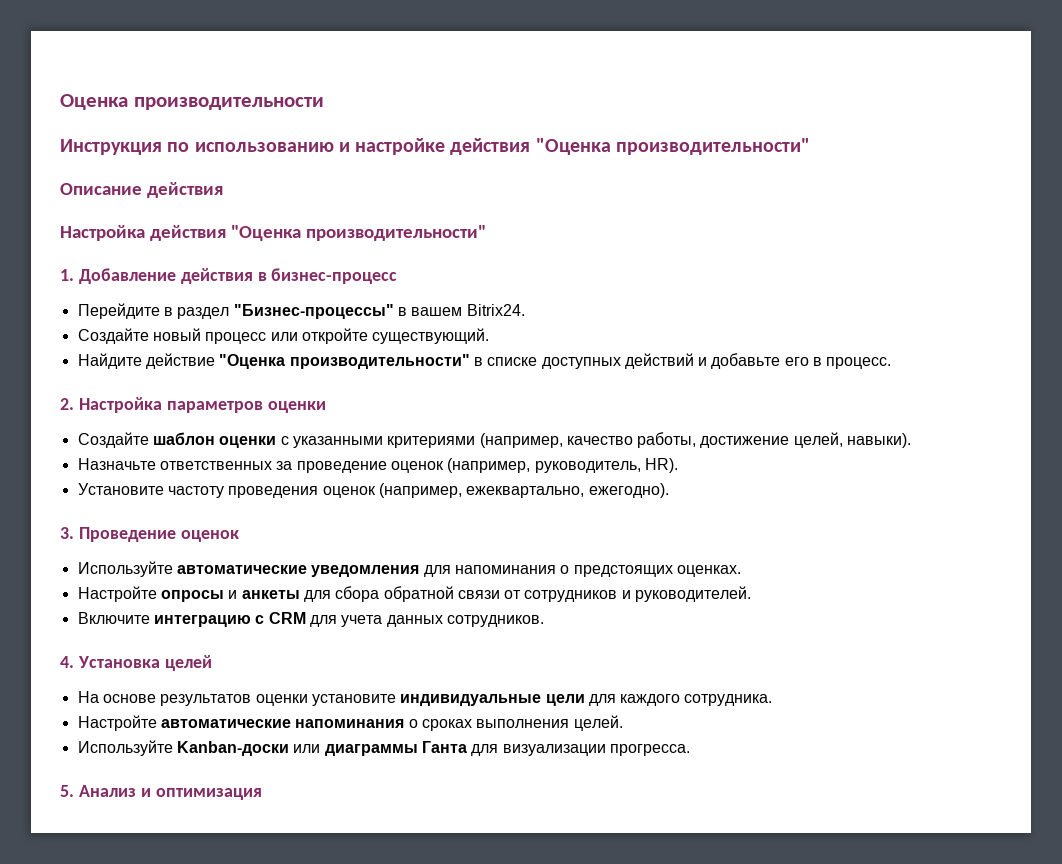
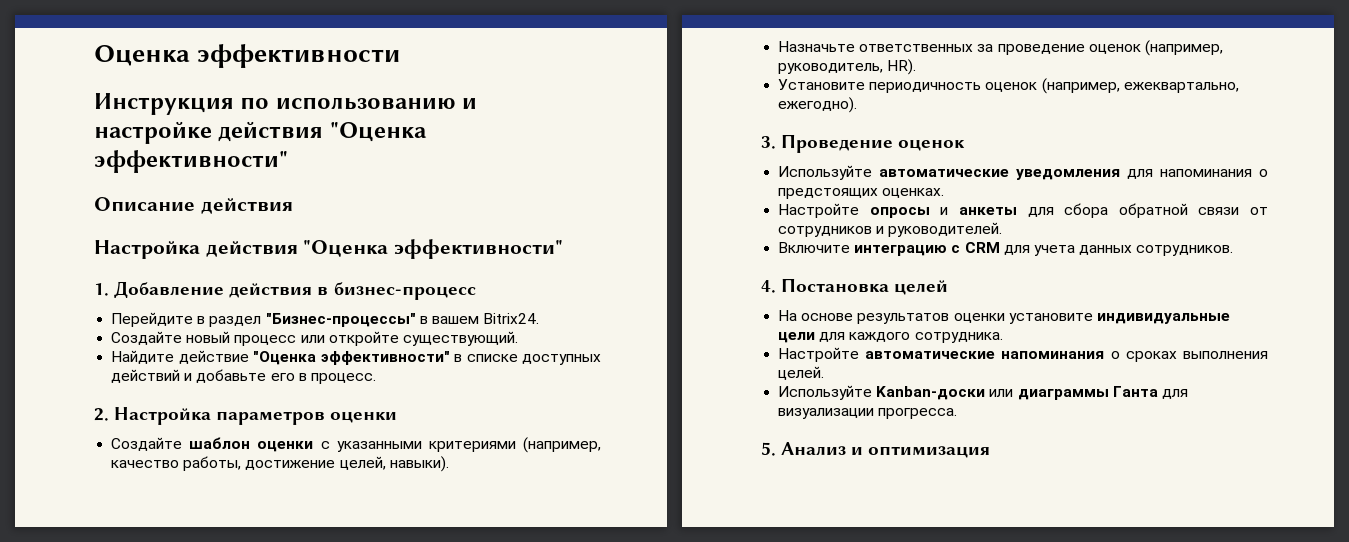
[133,97,324,110] производительности -> [197,44,401,68] эффективности
[615,138,810,155] производительности" -> [94,150,288,173] эффективности"
[305,225,486,241] производительности" -> [394,239,564,259] эффективности"
[289,354,470,369] производительности" -> [320,351,450,365] эффективности"
[167,486,319,498] частоту проведения -> [869,82,982,93] периодичность
[77,656,160,668] Установка -> [781,278,890,293] Постановка

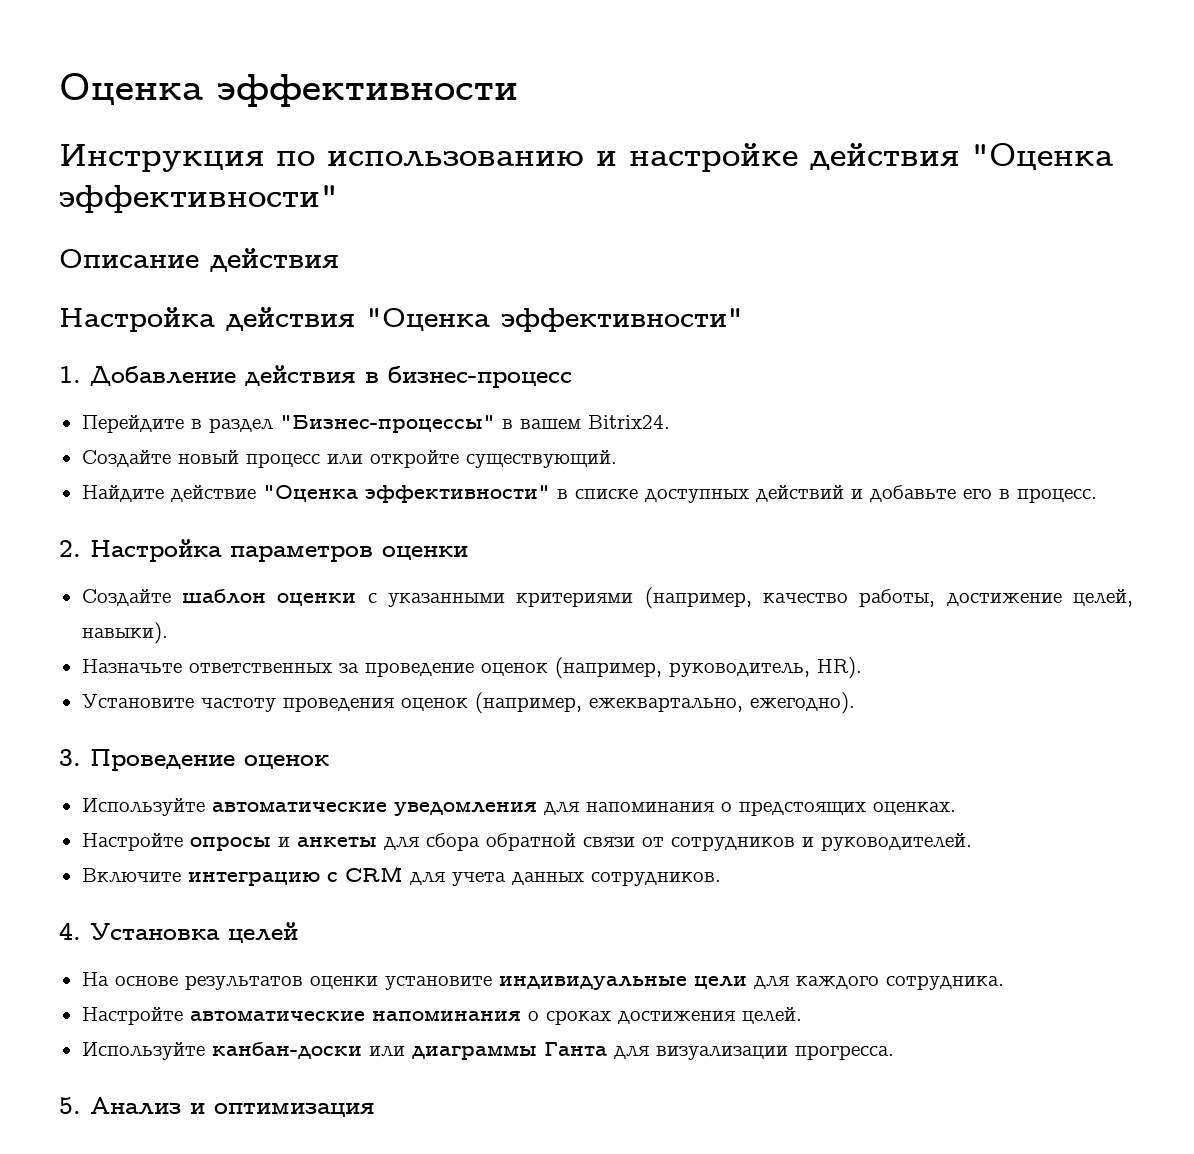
[869,82,982,93] периодичность -> [200,697,394,712] частоту проведения
[781,278,890,293] Постановка -> [90,923,220,940] Установка
[1183,351,1268,359] выполнения -> [617,1011,735,1024] достижения
[876,386,986,400] Kanban-доски -> [211,1042,362,1059] канбан-доски

